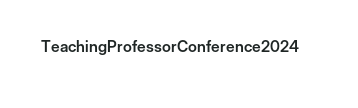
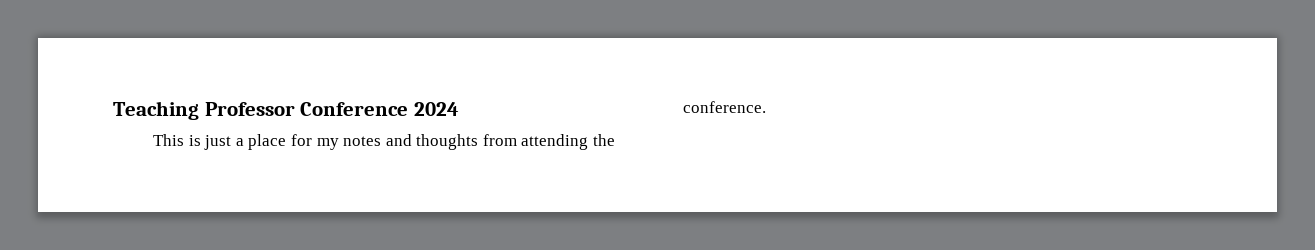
[41,40,299,55] TeachingProfessorConference2024 -> [113,101,459,120] [153,134,616,150] [683,101,766,113] Teaching Professor Conference 2024 // This is just a place for my notes and thoughts from attending the conference.

